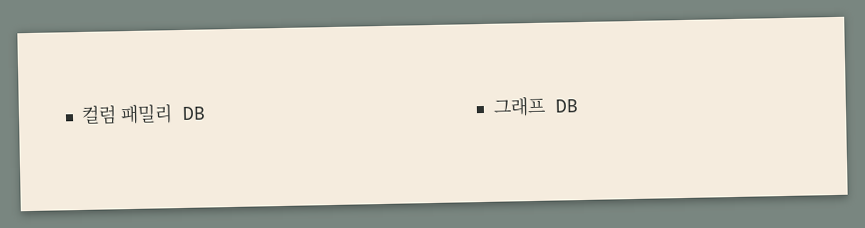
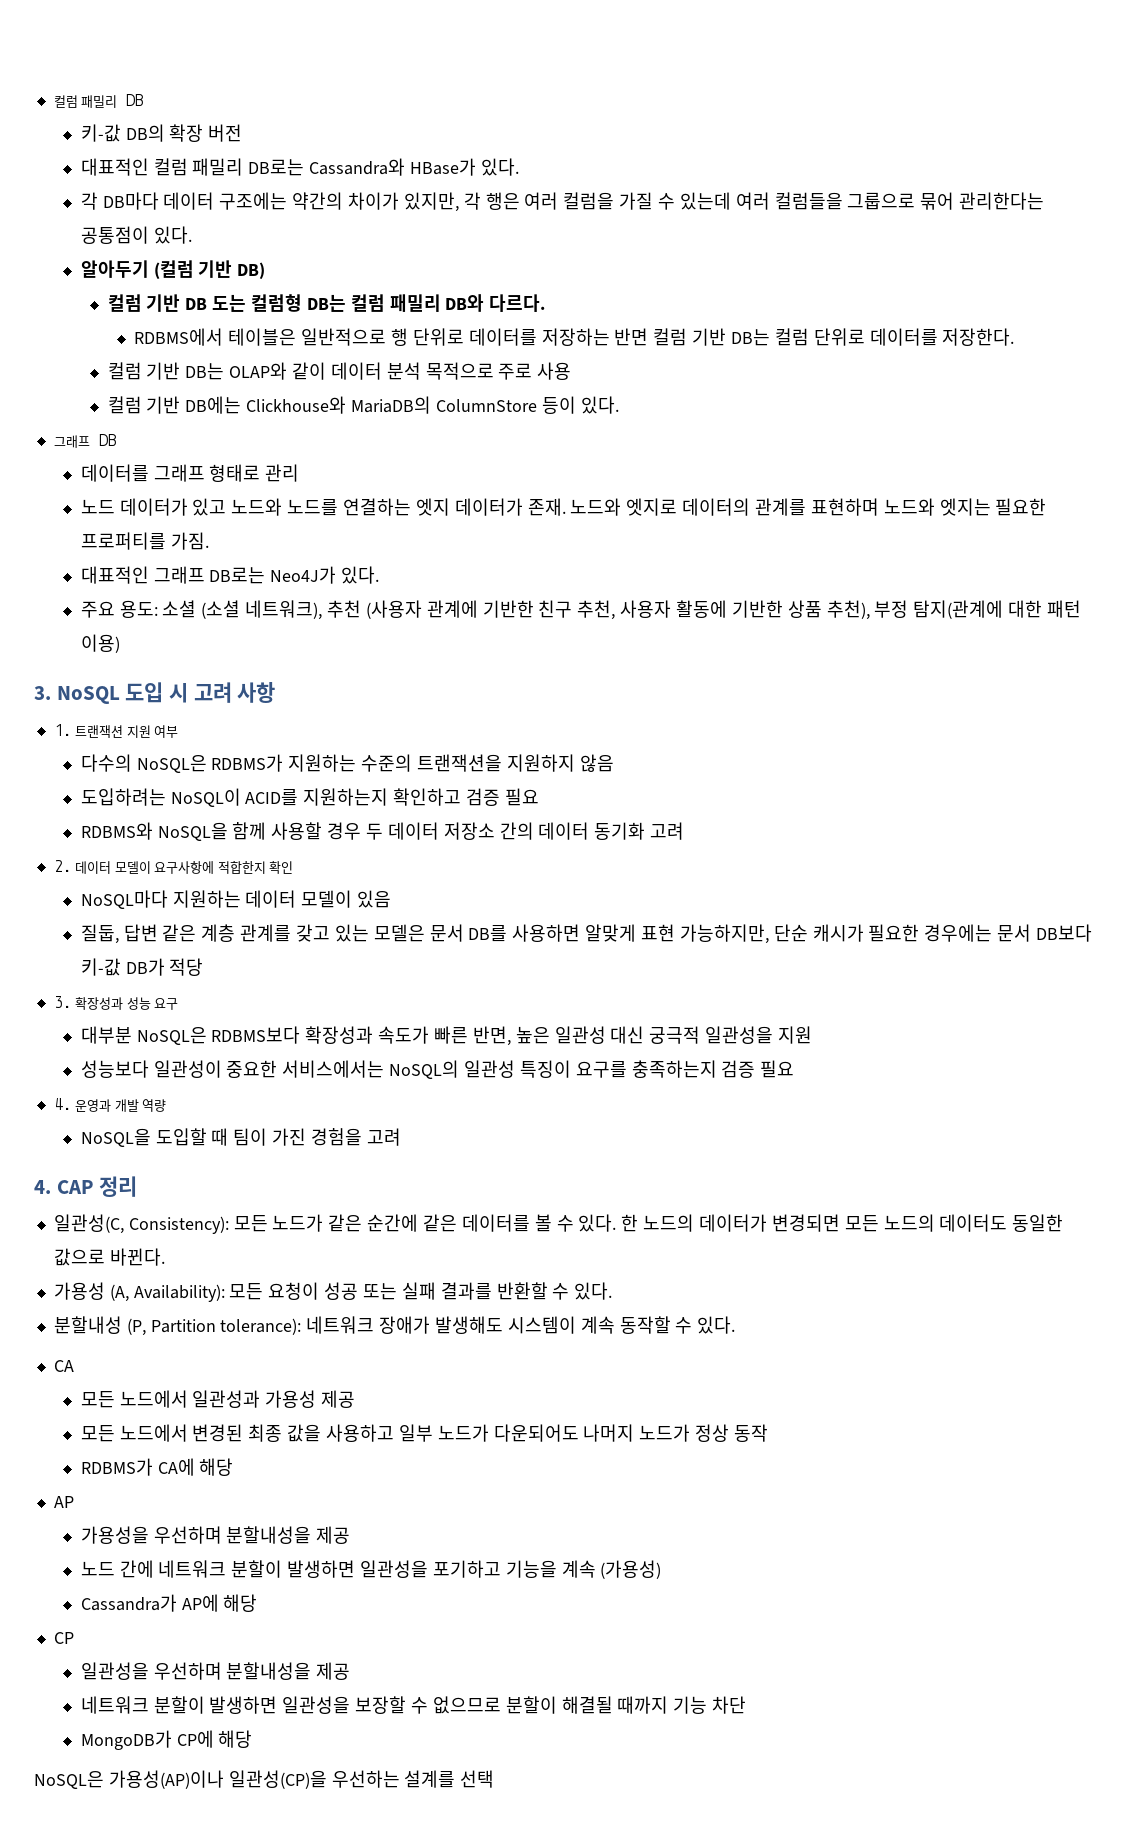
[492,96,578,117] 그래프 DB -> [80,124,243,142] [80,158,519,176] [80,192,1045,212] [80,226,192,244] [80,260,266,279] [107,294,546,312] [134,328,1015,346] [107,362,572,380] [107,396,619,414] [53,434,117,448] [80,464,300,482] [80,498,1047,516] [80,532,209,550] [80,566,380,584] [80,600,1082,620] [80,634,120,653] [34,682,276,704] [53,724,179,738] [80,754,614,773] [80,788,539,807] [80,822,685,841] [53,860,294,874] [80,890,392,909] [80,924,1093,944] [80,958,204,976] [53,996,179,1010] [80,1026,813,1046] [80,1060,795,1079] [53,1098,167,1112] [80,1128,401,1147] [34,1176,138,1197] [53,1214,1064,1234] [53,1248,165,1266] [53,1282,613,1302] [53,1316,736,1336] [53,1360,74,1372] [80,1390,356,1408] [80,1424,769,1442] [80,1458,234,1476] [53,1496,74,1508] [80,1526,351,1544] [80,1560,662,1579] [80,1594,258,1612] [53,1632,74,1644] [80,1662,351,1680] [80,1696,747,1714] [80,1730,253,1750] [34,1770,495,1789] 키-값 DB의 확장 버전 // 대표적인 컬럼 패밀리 DB로는 Cassandra와 HBase가 있다. // 각 DB마다 데이터 구조에는 약간의 차이가 있지만, 각 행은 여러 컬럼을 가질 수 있는데 여러 컬럼들을 그룹으로 묶어 관리한다는 공통점이 있다. // 알아두기 (컬럼 기반 DB) // 컬럼 기반 DB 도는 컬럼형 DB는 컬럼 패밀리 DB와 다르다. // RDBMS에서 테이블은 일반적으로 행 단위로 데이터를 저장하는 반면 컬럼 기반 DB는 컬럼 단위로 데이터를 저장한다. // 컬럼 기반 DB는 OLAP와 같이 데이터 분석 목적으로 주로 사용 // 컬럼 기반 DB에는 Clickhouse와 MariaDB의 ColumnStore 등이 있다. // 그래프 DB // 데이터를 그래프 형태로 관리 // 노드 데이터가 있고 노드와 노드를 연결하는 엣지 데이터가 존재. 노드와 엣지로 데이터의 관계를 표현하며 노드와 엣지는 필요한 프로퍼티를 가짐. // 대표적인 그래프 DB로는 Neo4J가 있다. // 주요 용도: 소셜 (소셜 네트워크), 추천 (사용자 관계에 기반한 친구 추천, 사용자 활동에 기반한 상품 추천), 부정 탐지(관계에 대한 패턴 이용) // 3. NoSQL 도입 시 고려 사항 // 1. 트랜잭션 지원 여부 // 다수의 NoSQL은 RDBMS가 지원하는 수준의 트랜잭션을 지원하지 않음 // 도입하려는 NoSQL이 ACID를 지원하는지 확인하고 검증 필요 // RDBMS와 NoSQL을 함께 사용할 경우 두 데이터 저장소 간의 데이터 동기화 고려 // 2. 데이터 모델이 요구사항에 적합한지 확인 // NoSQL마다 지원하는 데이터 모델이 있음 // 질둡, 답변 같은 계층 관계를 갖고 있는 모델은 문서 DB를 사용하면 알맞게 표현 가능하지만, 단순 캐시가 필요한 경우에는 문서 DB보다 키-값 DB가 적당 // 3. 확장성과 성능 요구 // 대부분 NoSQL은 RDBMS보다 확장성과 속도가 빠른 반면, 높은 일관성 대신 궁극적 일관성을 지원 // 성능보다 일관성이 중요한 서비스에서는 NoSQL의 일관성 특징이 요구를 충족하는지 검증 필요 // 4. 운영과 개발 역량 // NoSQL을 도입할 때 팀이 가진 경험을 고려 // 4. CAP 정리 // 일관성(C, Consistency): 모든 노드가 같은 순간에 같은 데이터를 볼 수 있다. 한 노드의 데이터가 변경되면 모든 노드의 데이터도 동일한 값으로 바뀐다. // 가용성 (A, Availability): 모든 요청이 성공 또는 실패 결과를 반환할 수 있다. // 분할내성 (P, Partition tolerance): 네트워크 장애가 발생해도 시스템이 계속 동작할 수 있다. // CA // 모든 노드에서 일관성과 가용성 제공 // 모든 노드에서 변경된 최종 값을 사용하고 일부 노드가 다운되어도 나머지 노드가 정상 동작 // RDBMS가 CA에 해당 // AP // 가용성을 우선하며 분할내성을 제공 // 노드 간에 네트워크 분할이 발생하면 일관성을 포기하고 기능을 계속 (가용성) // Cassandra가 AP에 해당 // CP // 일관성을 우선하며 분할내성을 제공 // 네트워크 분할이 발생하면 일관성을 보장할 수 없으므로 분할이 해결될 때까지 기능 차단 // MongoDB가 CP에 해당 // NoSQL은 가용성(AP)이나 일관성(CP)을 우선하는 설계를 선택

